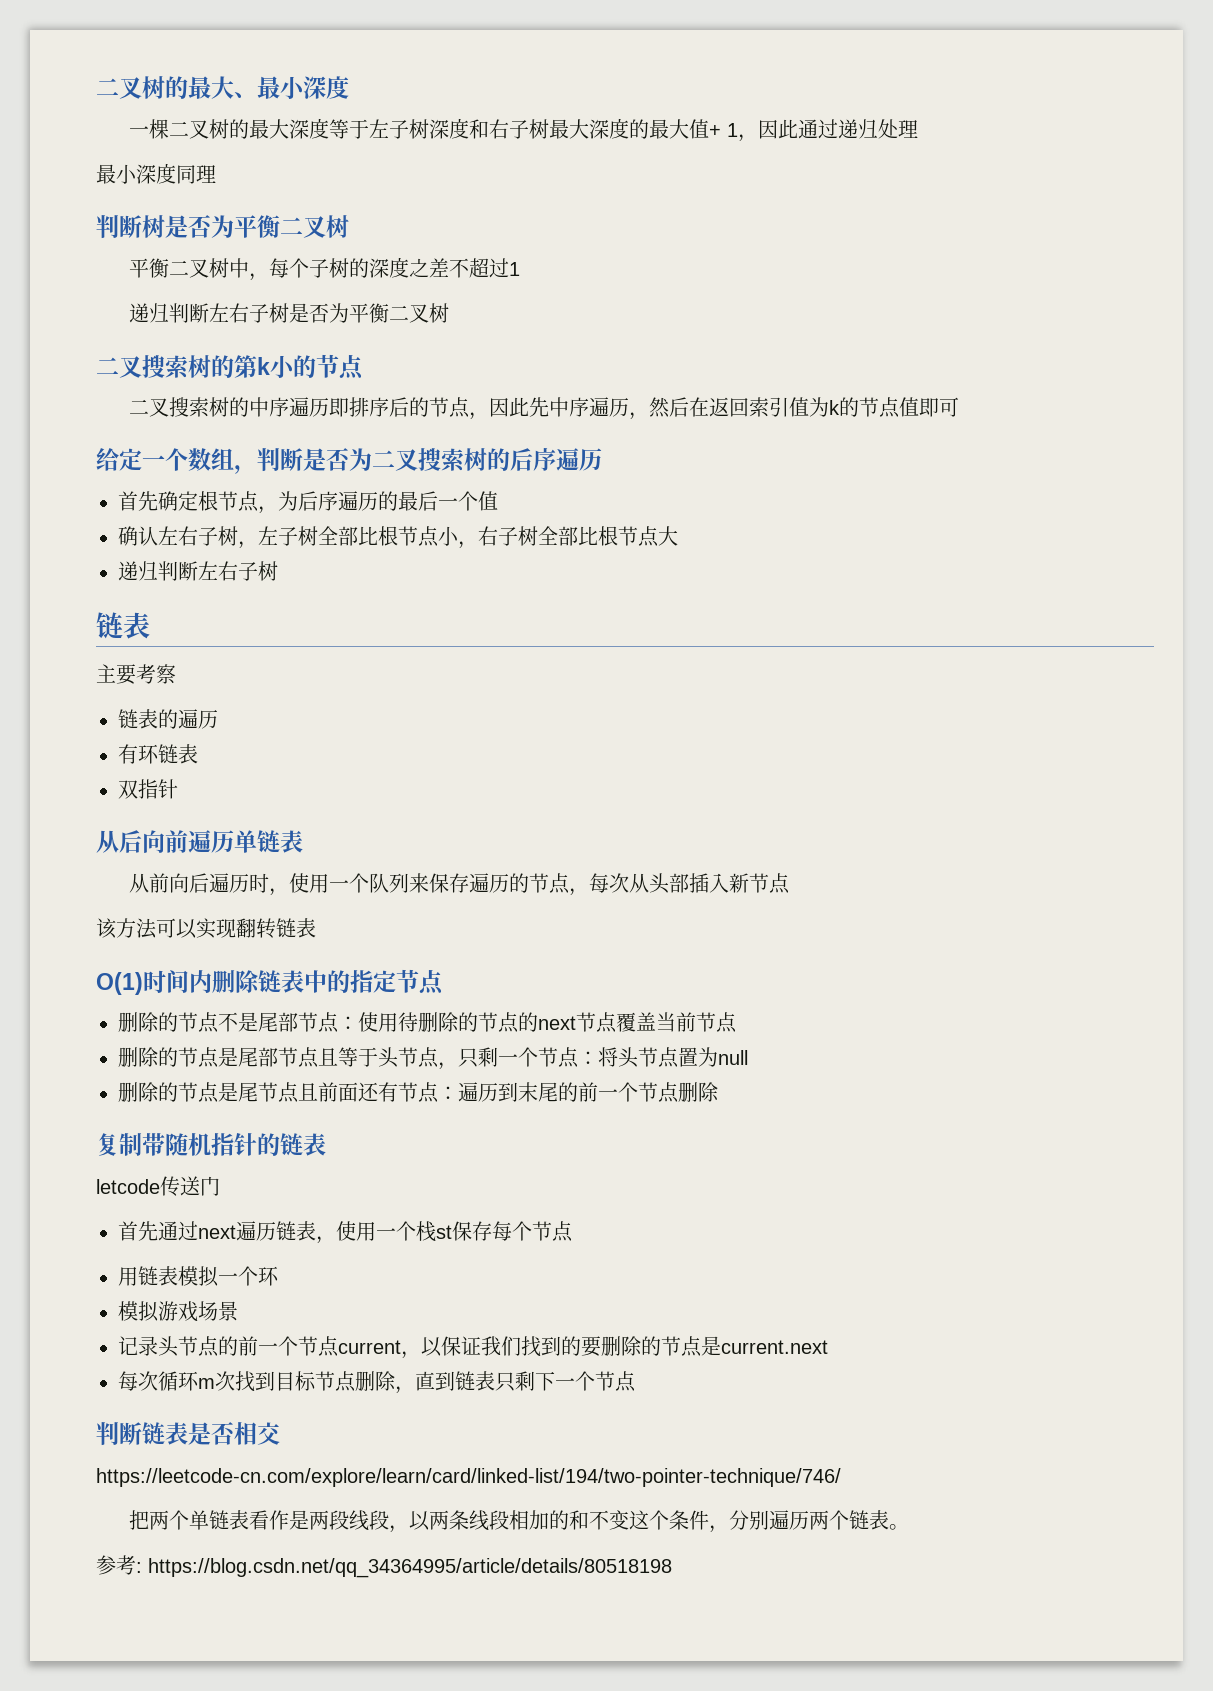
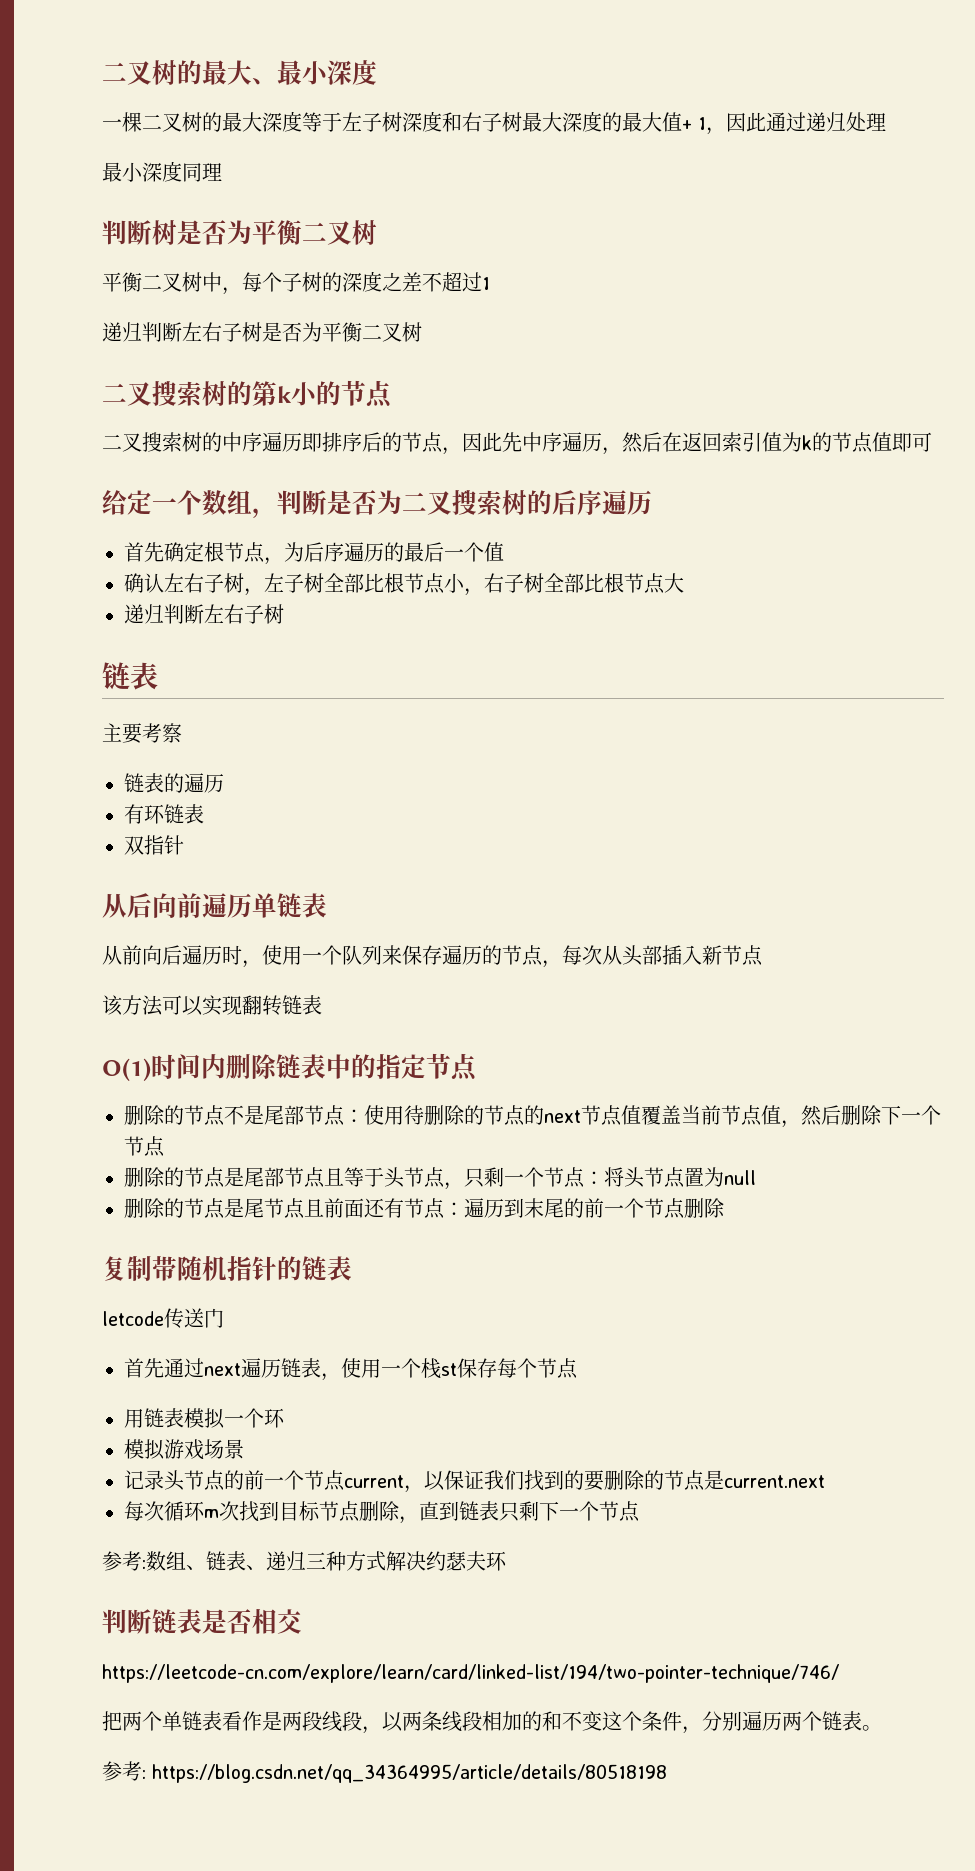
(617, 1022) none -> [621,1105,641,1125] 值
(737, 1022) none -> [761,1105,941,1128] [124,1136,165,1157] 值，然后删除下一个节点
(636, 1381) none -> [102,1551,507,1571] // 参考:数组、链表、递归三种方式解决约瑟夫环

